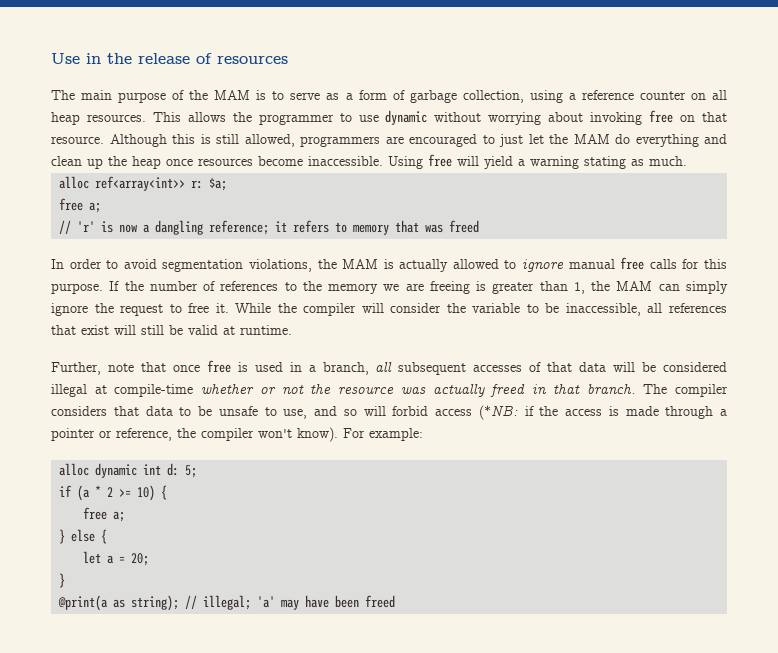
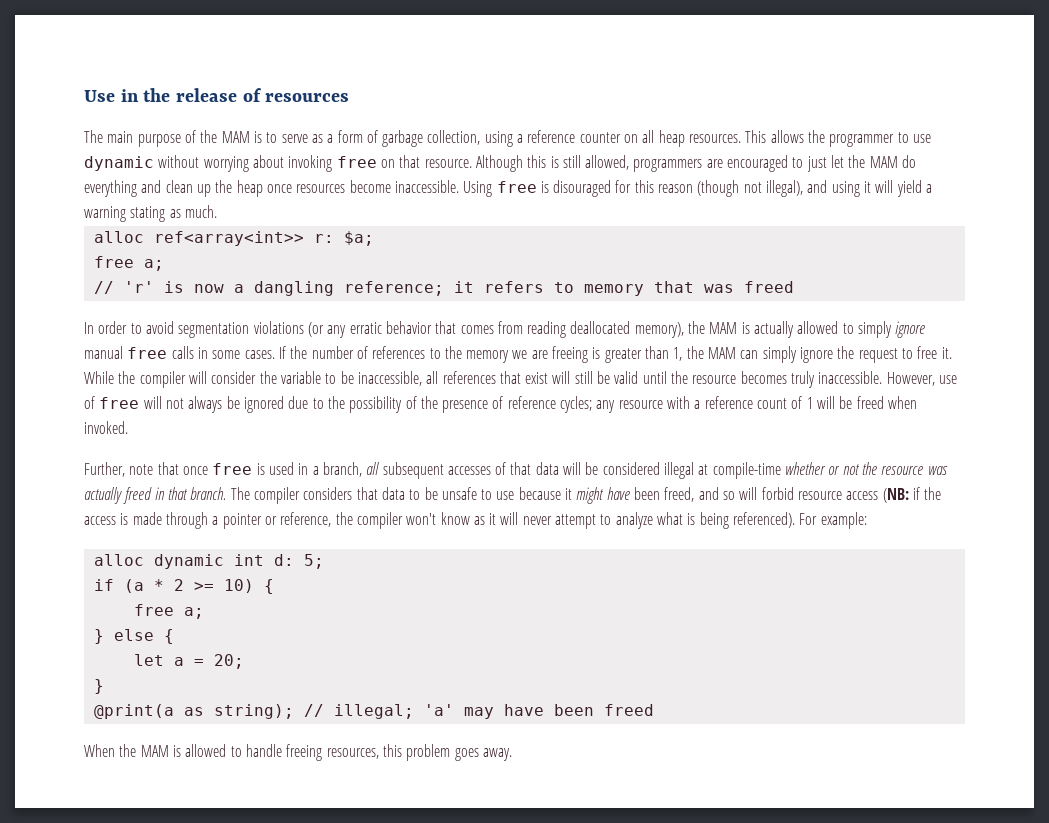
(452, 160) none -> [540,180,872,197] is disouraged for this reason (though not illegal), and using it
[248,259,312,272] violations, -> [253,321,684,338] violations (or any erratic behavior that comes from reading deallocated memory),
(517, 264) none -> [858,321,893,338] simply
[682,259,728,269] [51,283,103,294] for this purpose. -> [197,347,275,359] in some cases.
[223,325,292,335] at runtime. -> [642,371,958,388] [84,396,917,413] [84,421,128,434] until the resource becomes truly inaccessible. However, use of free will not always be ignored due to the possibility of the presence of reference cycles; any resource with a reference count of 1 will be freed when invoked.
[283,409,308,419] use, -> [496,487,695,504] use because it might have been freed,
[435,405,518,420] access (*NB: -> [798,488,909,503] resource access (NB:
[297,427,338,442] know). -> [440,512,796,529] know as it will never attempt to analyze what is being referenced).
(396, 601) none -> [84,744,512,761] // When the MAM is allowed to handle freeing resources, this problem goes away.

